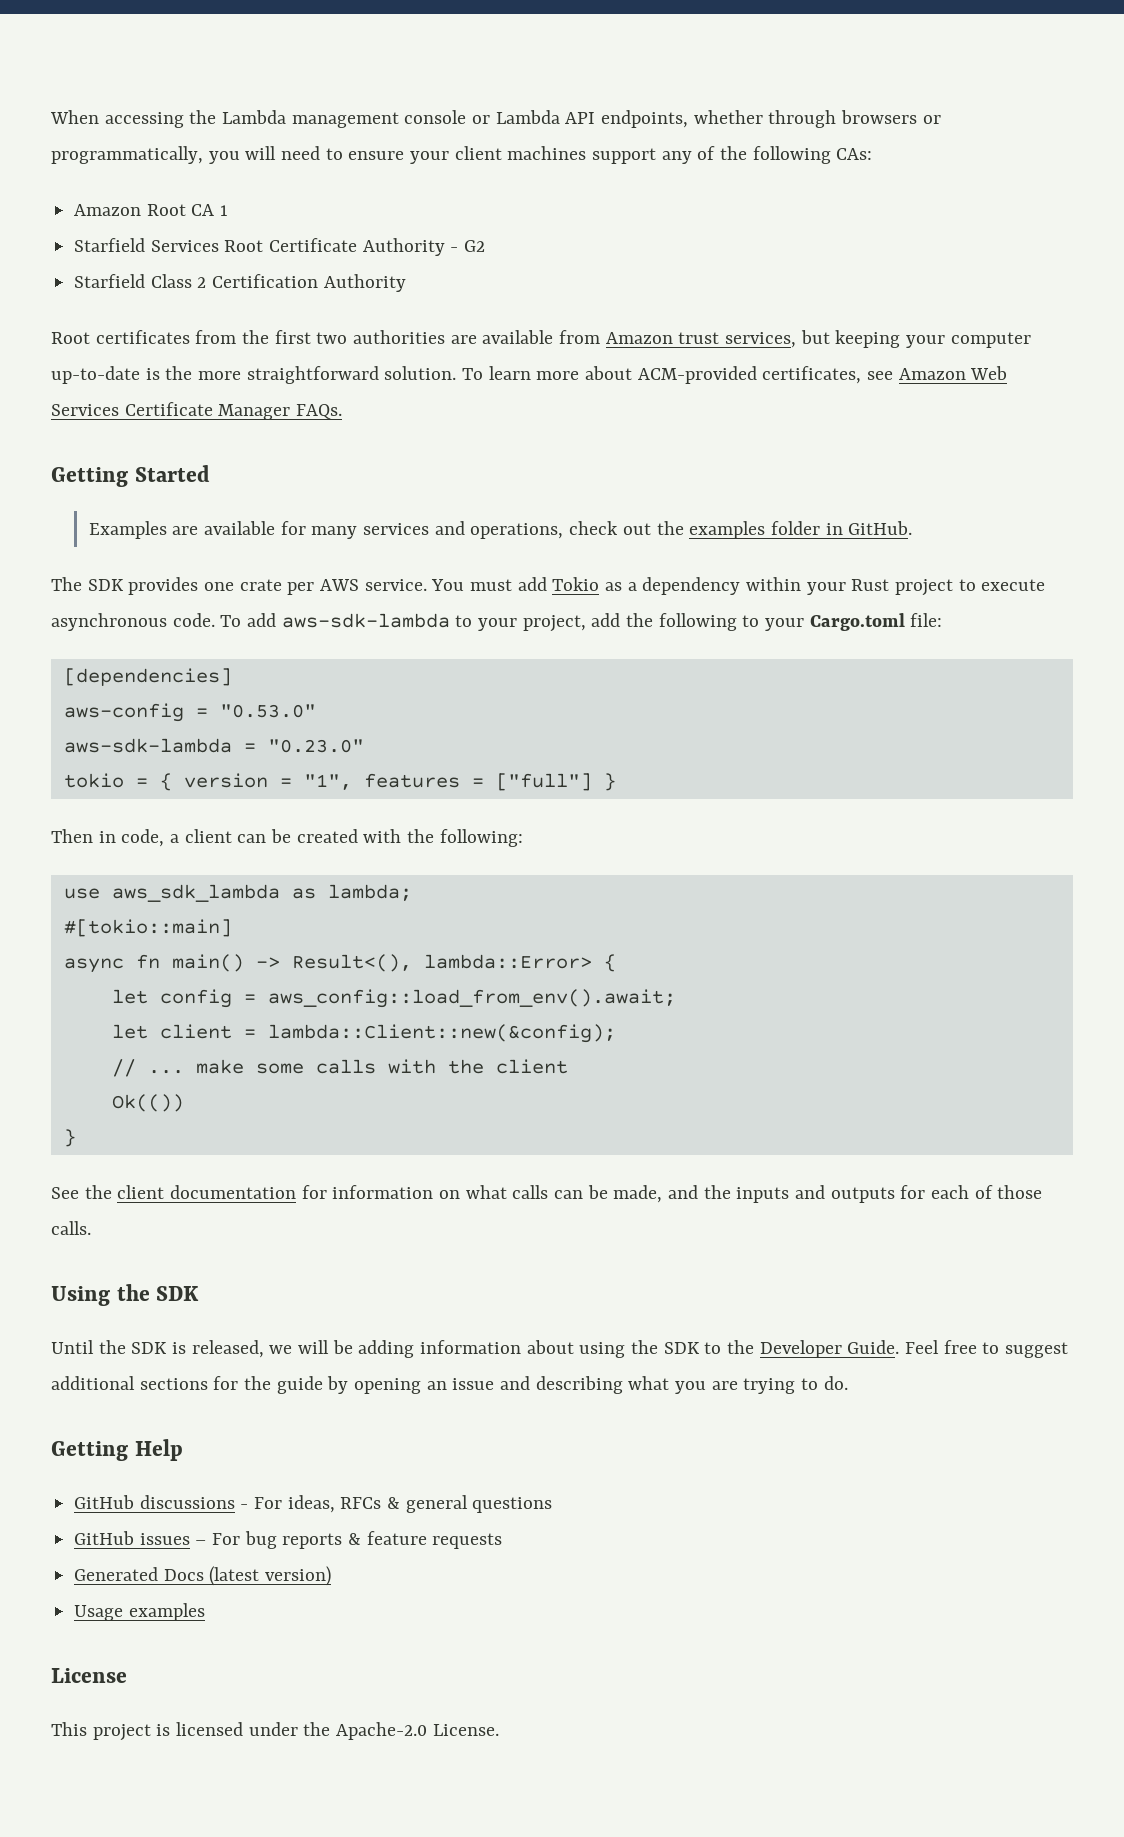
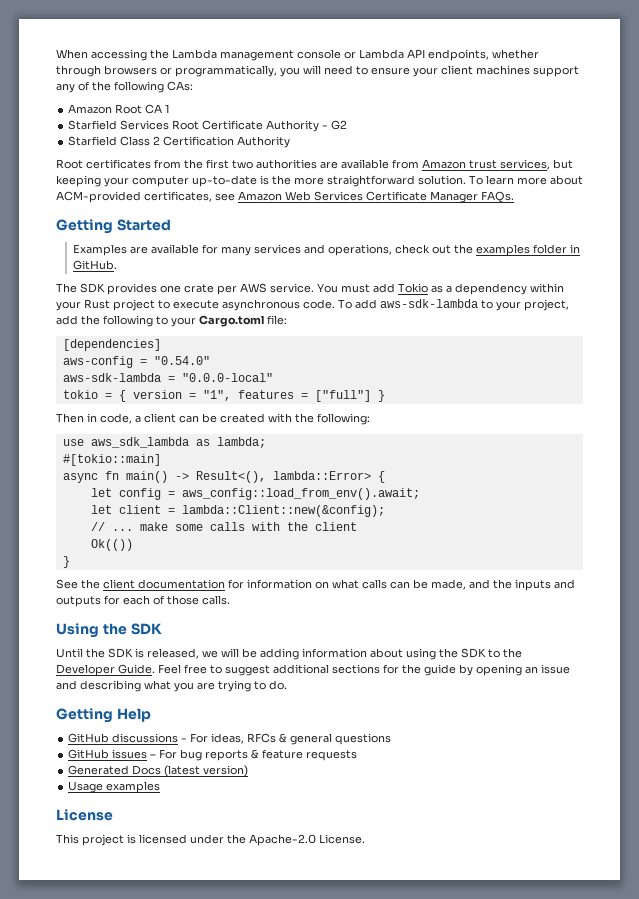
[219,704,316,718] "0.53.0" -> [153,356,210,365] "0.54.0"
[267,739,364,753] "0.23.0" -> [181,373,273,382] "0.0.0-local"

